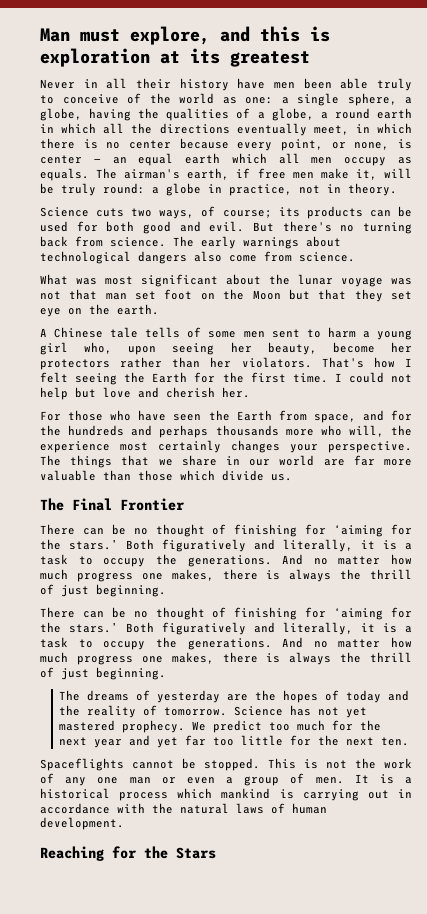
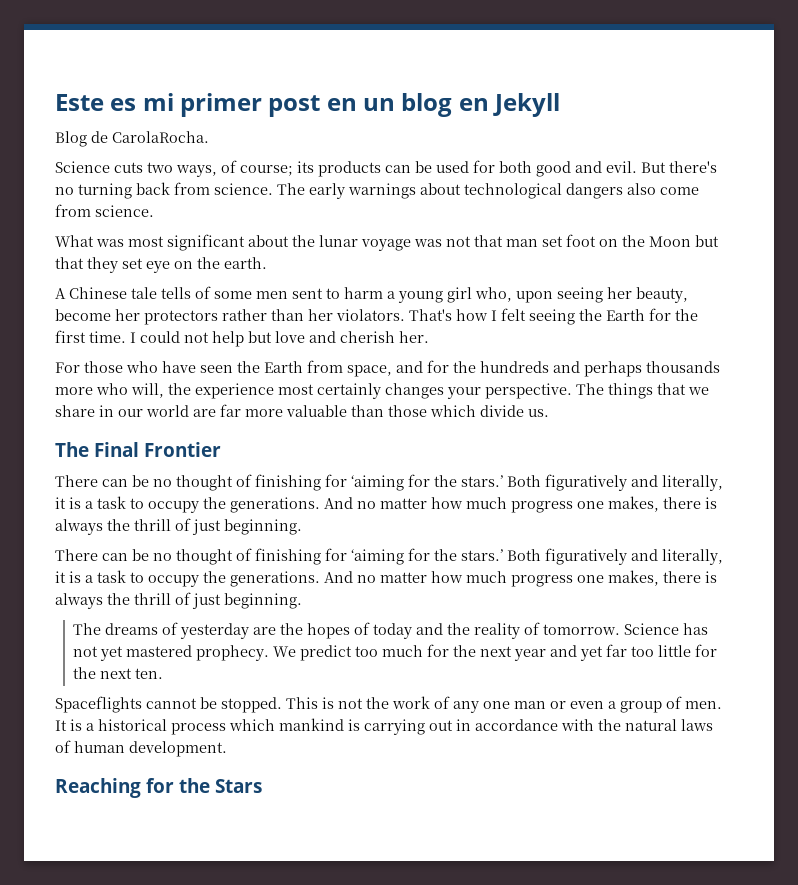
[40,26,330,45] [40,48,310,67] [40,78,412,91] [40,93,412,106] [40,108,412,121] [40,123,412,136] [40,138,413,151] [40,153,412,166] [40,168,412,181] [40,183,397,196] Man must explore, and this is exploration at its greatest // Never in all their history have men been able truly to conceive of the world as one: a single sphere, a globe, having the qualities of a globe, a round earth in which all the directions eventually meet, in which there is no center because every point, or none, is center — an equal earth which all men occupy as equals. The airman's earth, if free men make it, will be truly round: a globe in practice, not in theory. -> [55,93,561,117] [55,131,209,147] Este es mi primer post en un blog en Jekyll // Blog de CarolaRocha.

